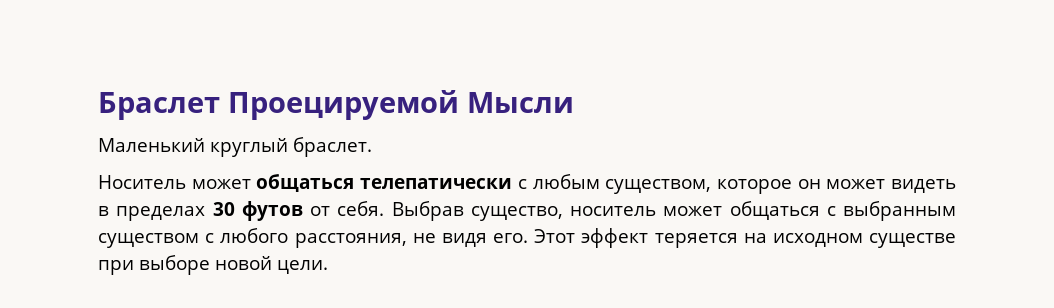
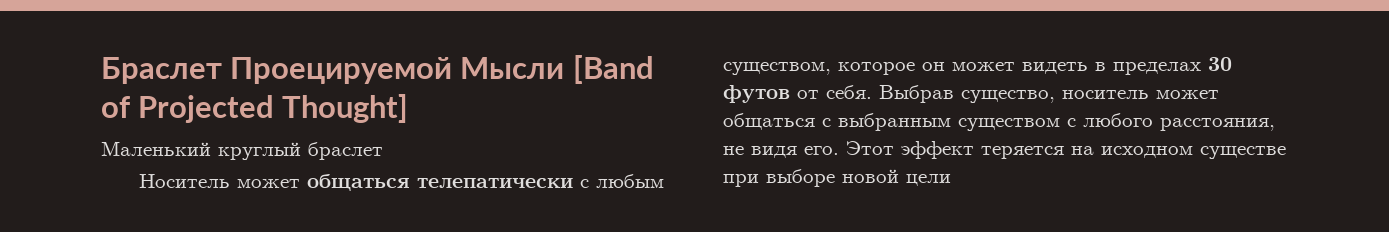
(574, 102) none -> [572,55,654,84] [101,94,409,123] [Band of Projected Thought]
[293,137,372,157] браслет. -> [308,142,383,160] браслет
[277,260,328,274] цели. -> [906,174,951,186] цели

